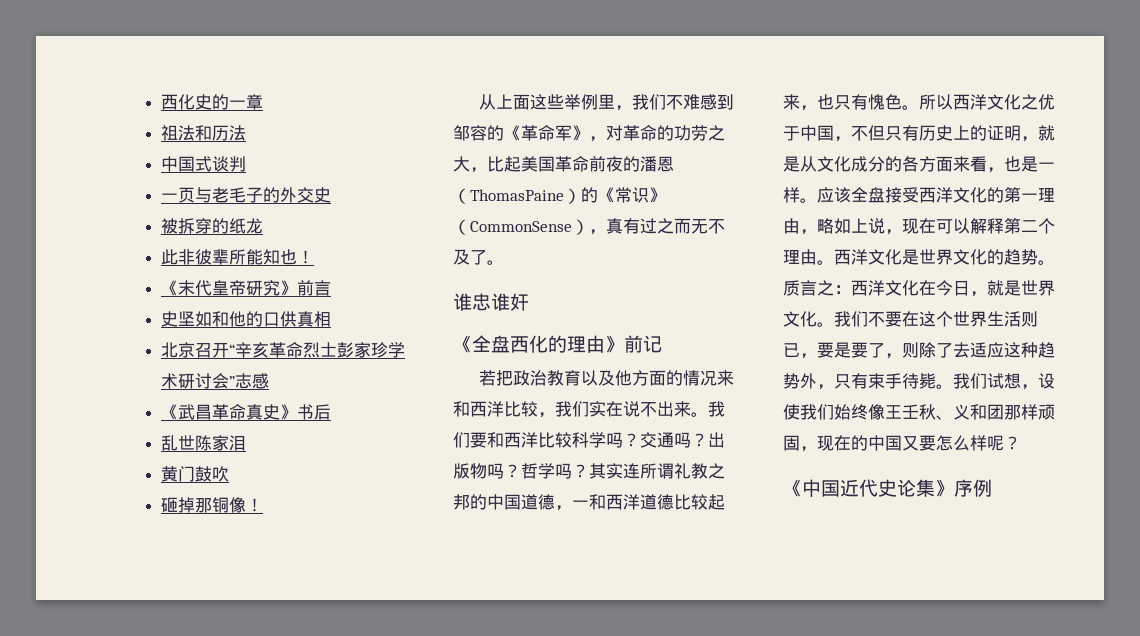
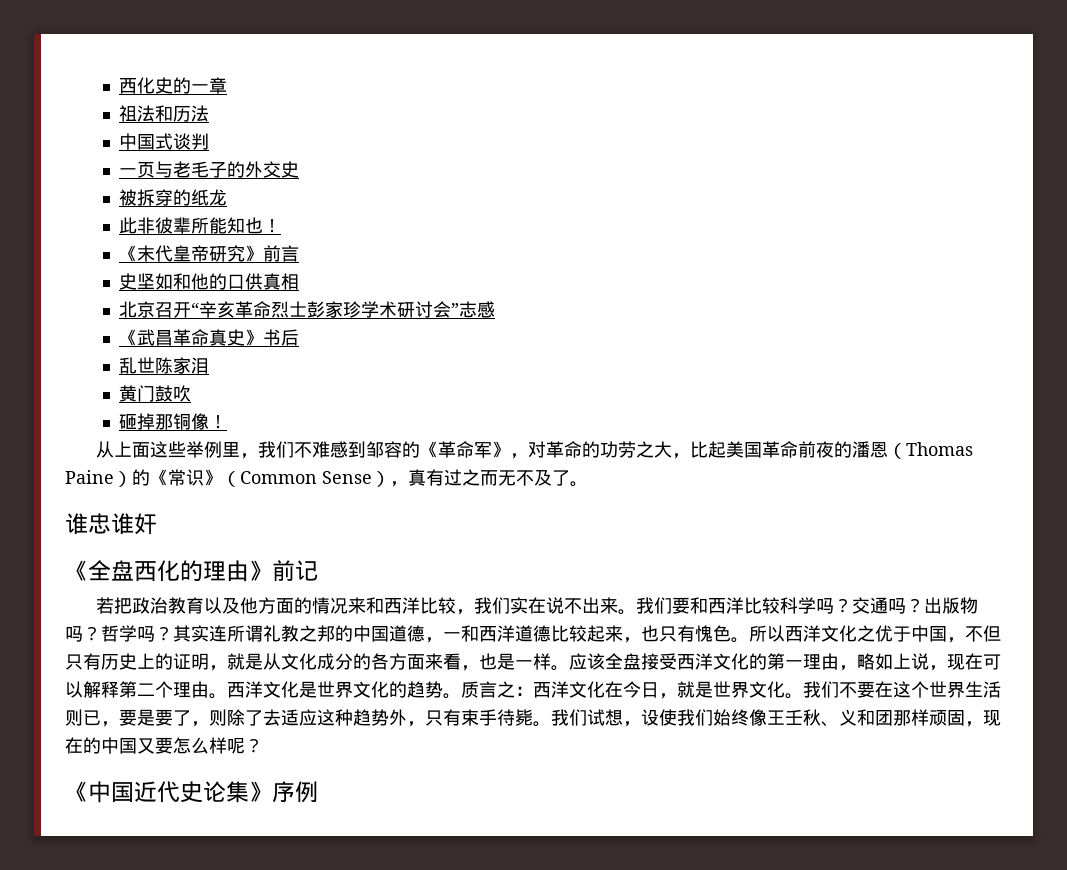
[470,189,564,201] ThomasPaine -> [905,442,973,456] [65,470,114,484] Thomas Paine
[470,221,572,232] CommonSense -> [240,471,372,484] Common Sense

